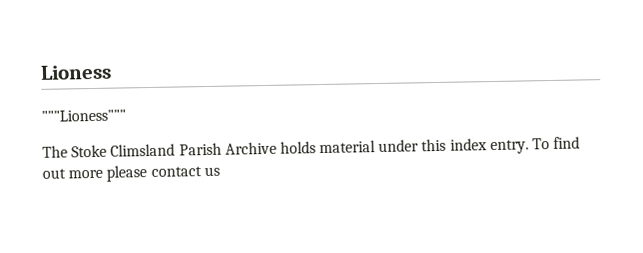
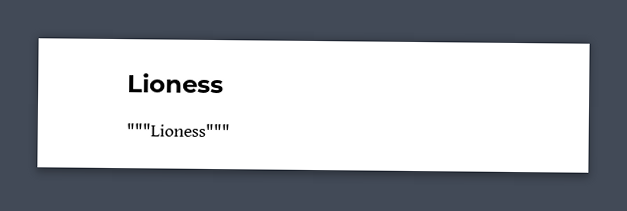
[42,136,581,158] [42,165,220,182] // The Stoke Climsland Parish Archive holds material under this index entry. To find out more please contact us -> (230, 130) none

